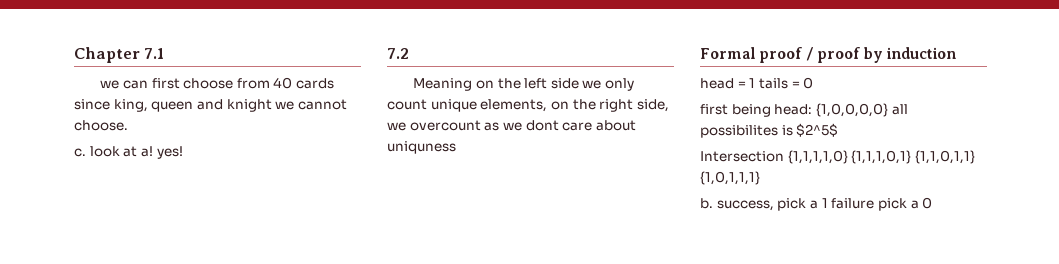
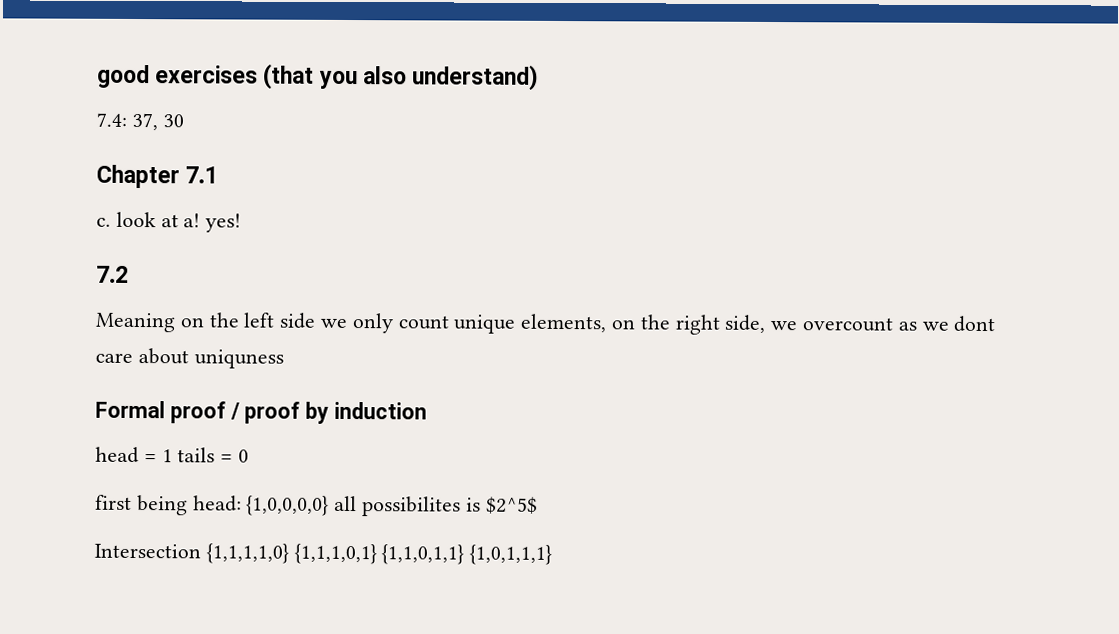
[74,47,165,63] [100,77,335,89] [74,99,347,112] [74,120,128,131] Chapter 7.1 // we can first choose from 40 cards since king, queen and knight we cannot choose. -> [97,63,540,91] [96,112,184,131] [96,164,219,189] good exercises (that you also understand) // 7.4: 37, 30 // Chapter 7.1
[700,197,933,211] // b. success, pick a 1 failure pick a 0 -> (553, 554) none

